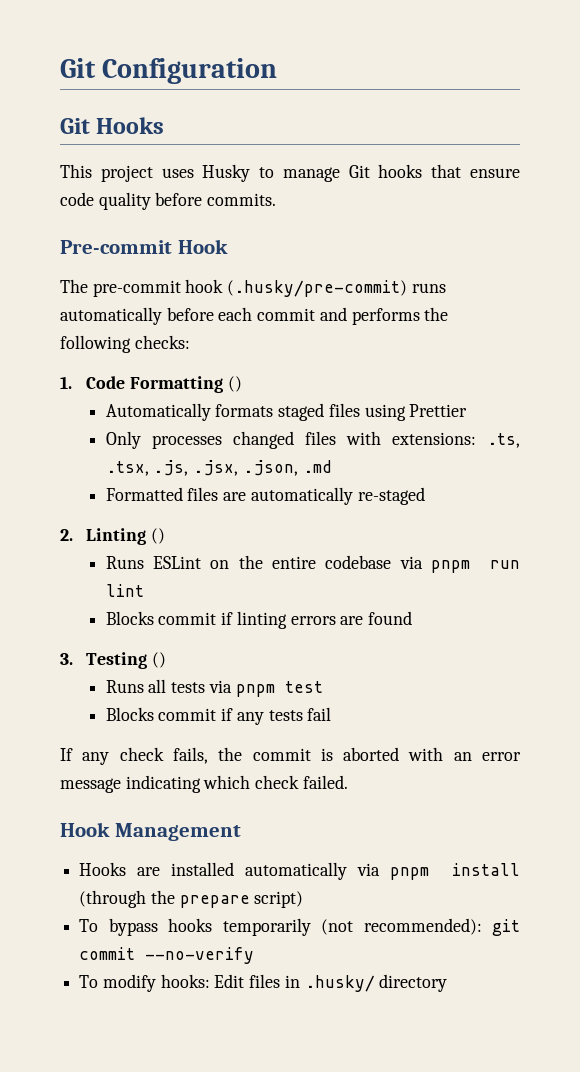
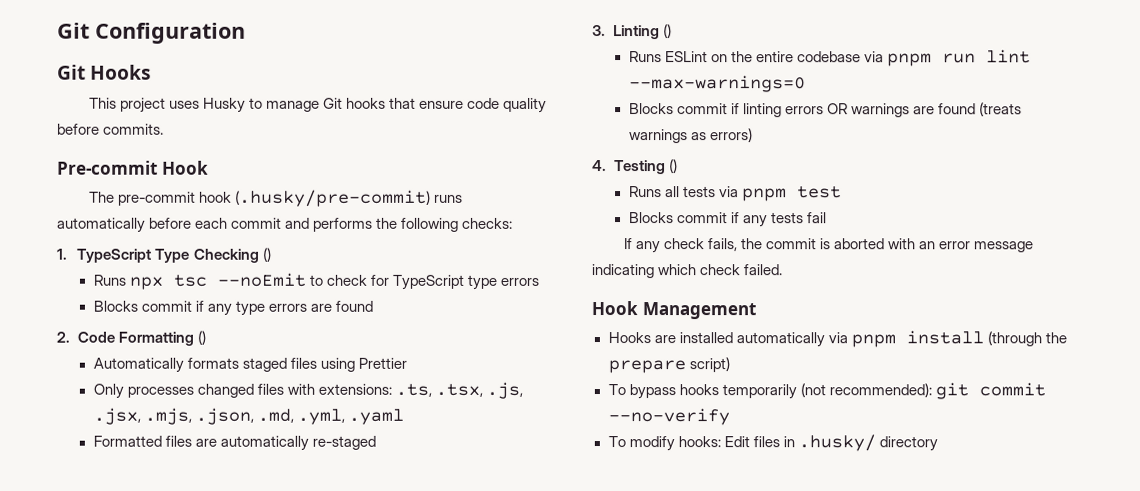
(72, 382) none -> [76,247,271,263] [92,272,540,290] [92,300,374,316] [56,331,70,343] TypeScript Type Checking () // Runs npx tsc --noEmit to check for TypeScript type errors // Blocks commit if any type errors are found // 2.
[242,460,332,476] .json, .md -> [143,407,405,425] .mjs, .json, .md, .yml, .yaml
[60,529,73,541] 2. -> [592,25,606,37] 3.
(144, 590) none -> [628,75,806,93] --max-warnings=0
[340,611,412,625] [60,653,73,665] are found // 3. -> [827,102,1023,118] [628,128,754,144] [592,160,607,172] OR warnings are found (treats warnings as errors) // 4.

